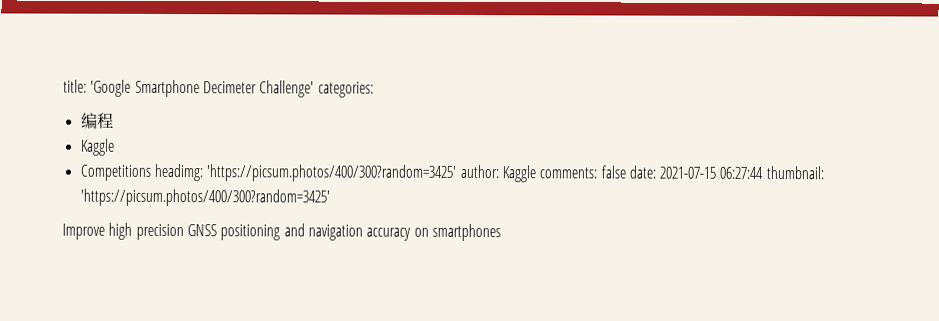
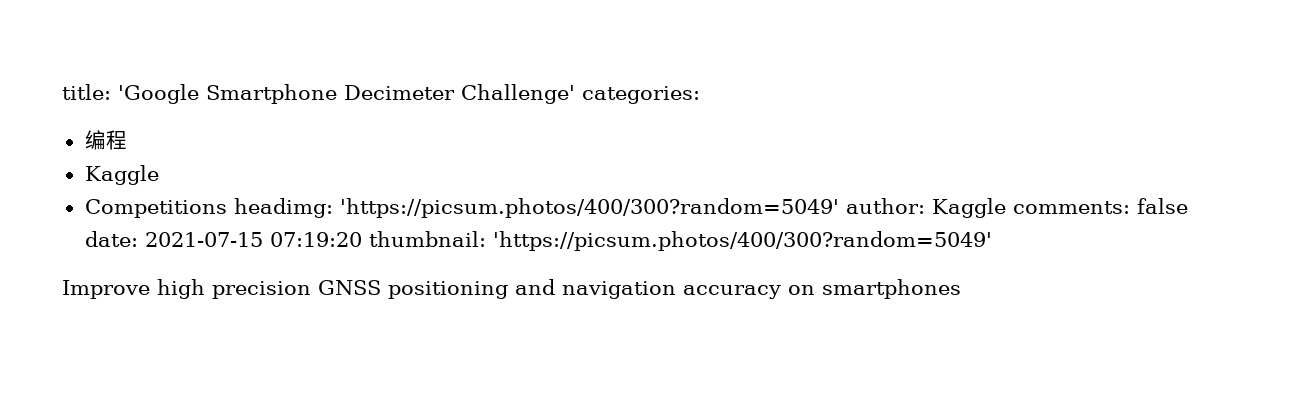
[206,164,457,182] 'https://picsum.photos/400/300?random=3425' -> [339,198,839,218] 'https://picsum.photos/400/300?random=5049'
[719,165,824,180] [79,188,330,207] 06:27:44 thumbnail: 'https://picsum.photos/400/300?random=3425' -> [269,231,992,251] 07:19:20 thumbnail: 'https://picsum.photos/400/300?random=5049'

